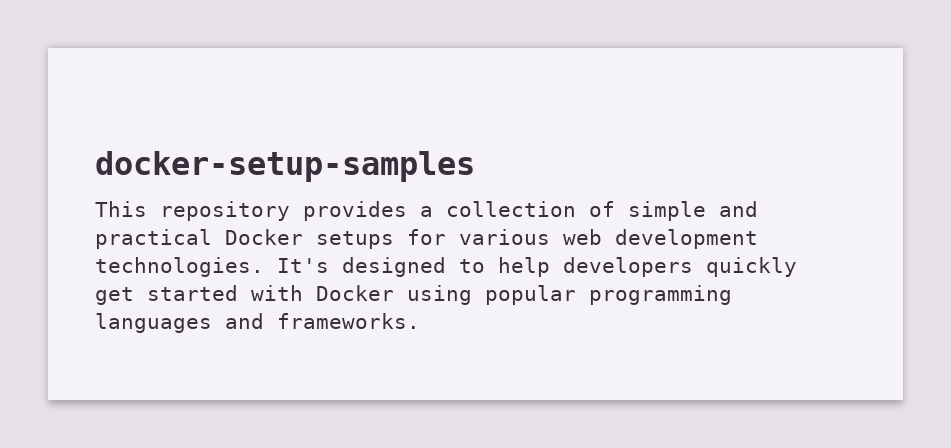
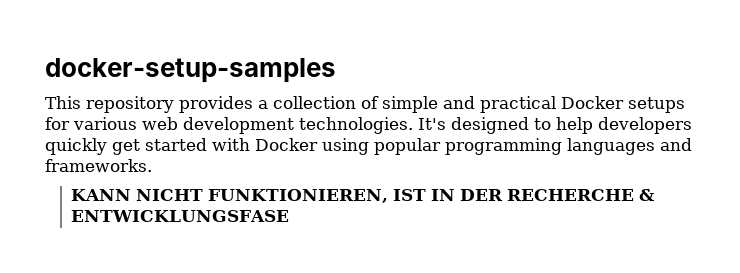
(420, 321) none -> [71,189,656,203] [71,210,290,222] // KANN NICHT FUNKTIONIEREN, IST IN DER RECHERCHE & ENTWICKLUNGSFASE

